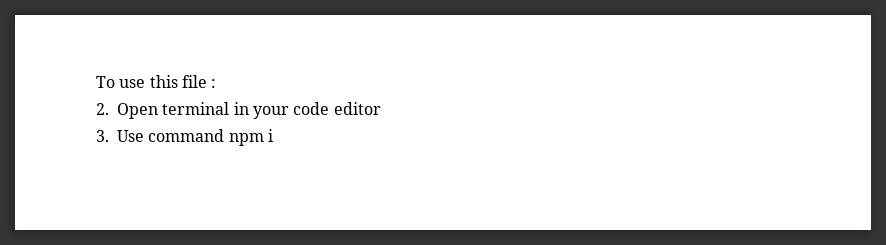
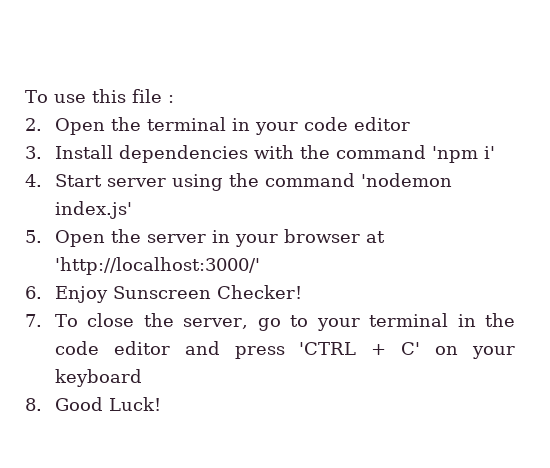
(158, 111) none -> [110,117,141,131] the
[117,129,273,146] Use command npm i -> [54,145,495,163] [25,173,452,191] [54,201,132,219] [25,229,385,247] [54,257,260,275] [25,285,302,303] [25,313,515,331] [54,341,515,359] [54,369,142,387] [25,397,161,411] Install dependencies with the command 'npm i' // 4. Start server using the command 'nodemon index.js' // 5. Open the server in your browser at 'http://localhost:3000/' // 6. Enjoy Sunscreen Checker! // 7. To close the server, go to your terminal in the code editor and press 'CTRL + C' on your keyboard // 8. Good Luck!

